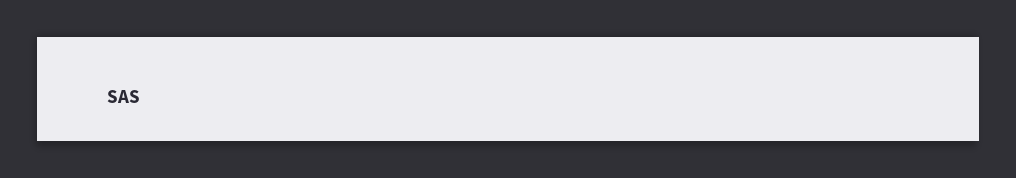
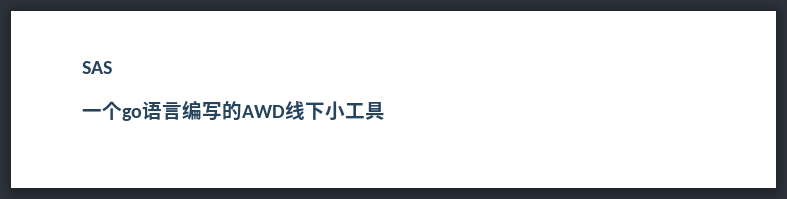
(140, 96) none -> [82,100,385,121] // 一个go语言编写的AWD线下小工具

